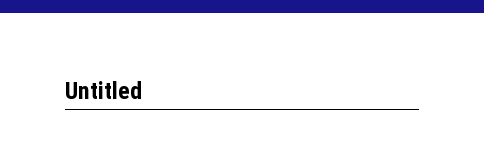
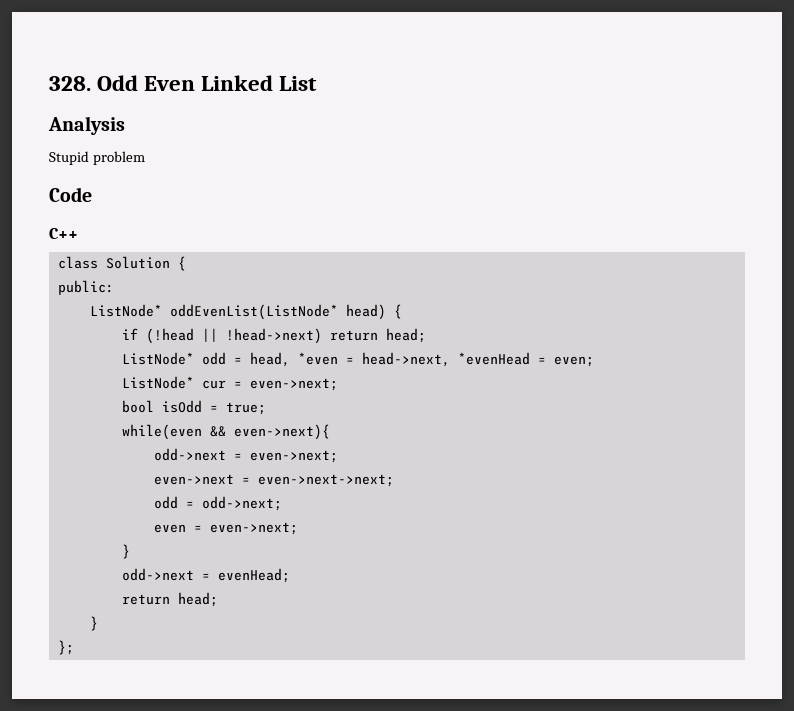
[65,81,142,99] Untitled -> [49,75,318,91] [48,116,125,135] [49,151,145,165] [49,187,92,202] [49,228,78,239] [57,256,186,271] [57,280,114,295] [89,304,402,320] [121,328,426,344] [121,352,594,367] [121,376,338,391] [121,400,266,415] [121,424,330,440] [153,448,338,463] [153,474,394,487] [153,496,282,511] [153,522,298,535] [121,544,130,559] [121,568,290,583] [121,592,218,607] [89,616,98,631] [57,640,74,655] 328. Odd Even Linked List // Analysis // Stupid problem // Code // C++ // class Solution { // public: // ListNode* oddEvenList(ListNode* head) { // if (!head || !head->next) return head; // ListNode* odd = head, *even = head->next, *evenHead = even; // ListNode* cur = even->next; // bool isOdd = true; // while(even && even->next){ // odd->next = even->next; // even->next = even->next->next; // odd = odd->next; // even = even->next; // } // odd->next = evenHead; // return head; // } // };

